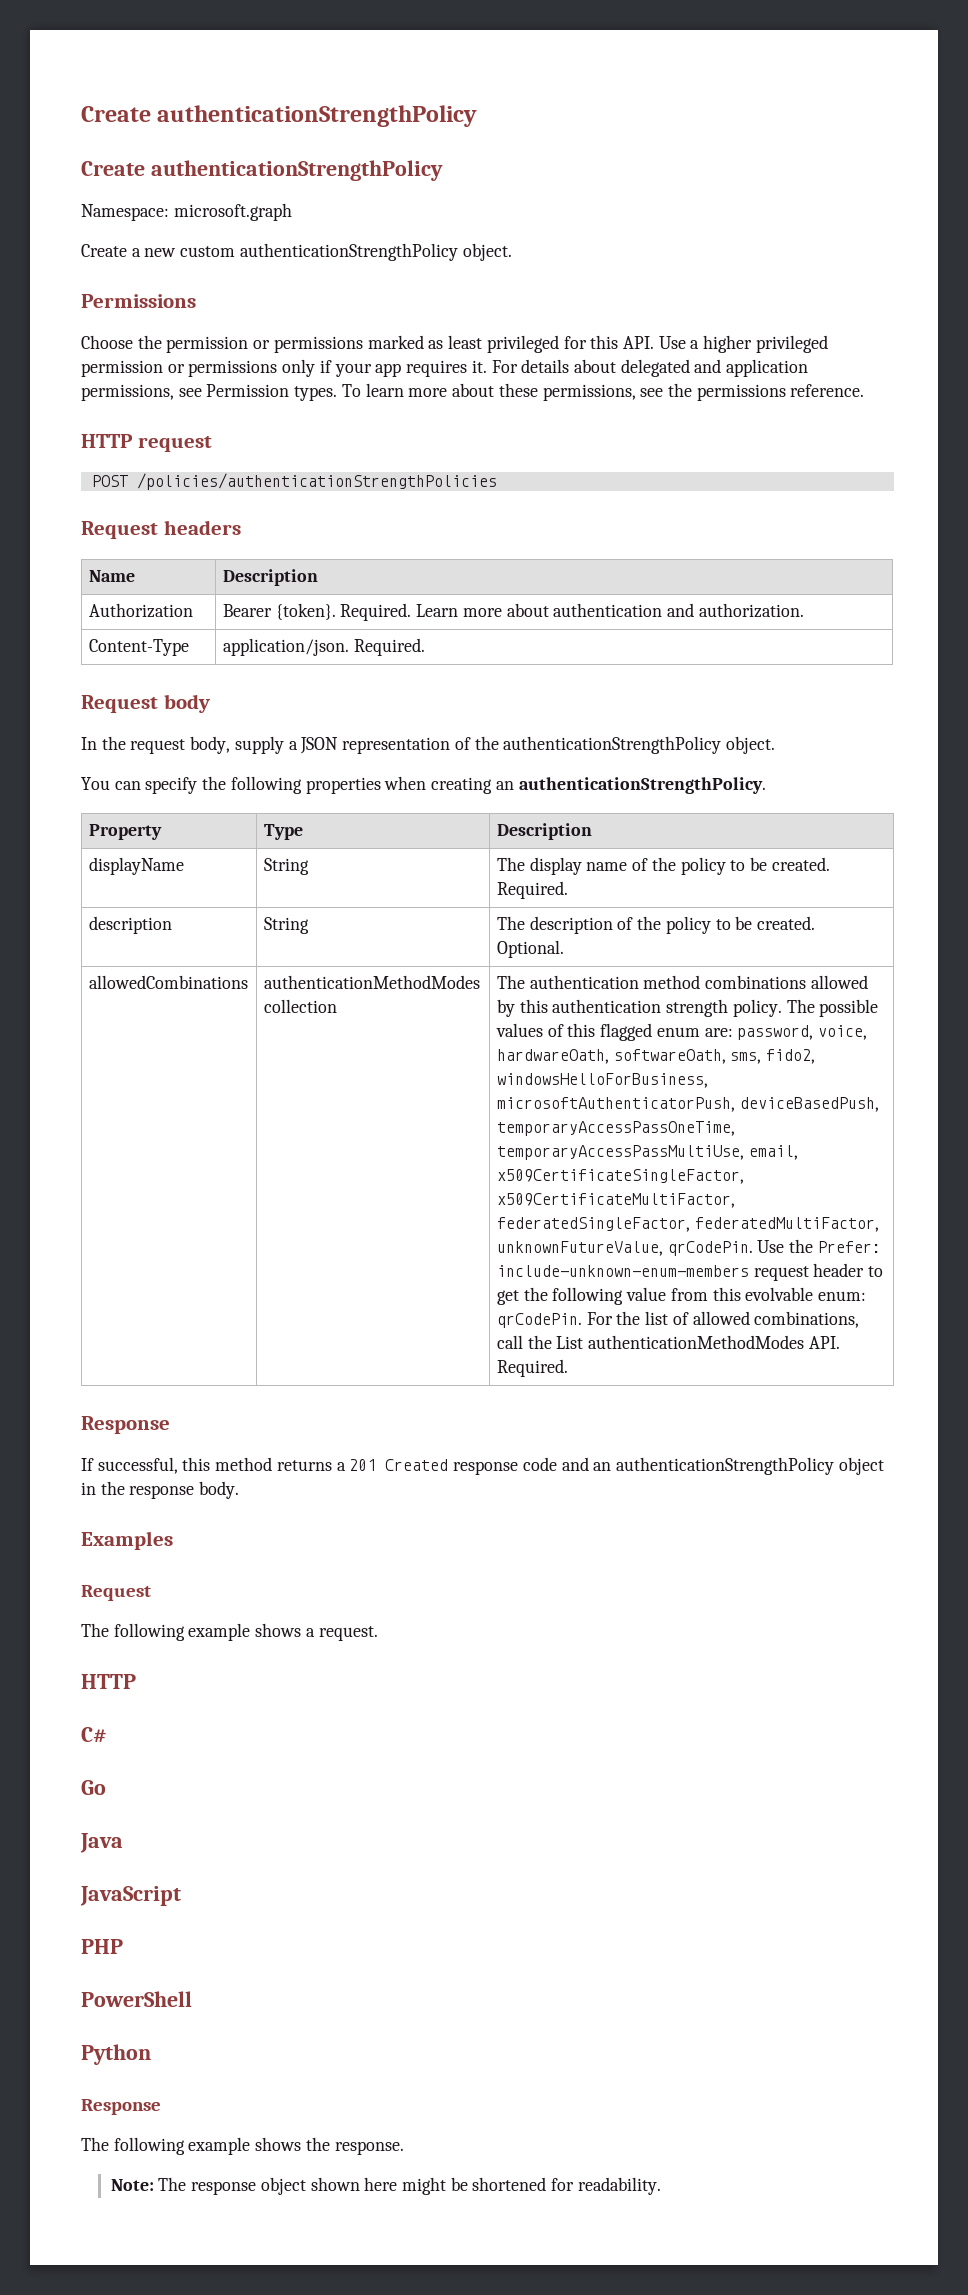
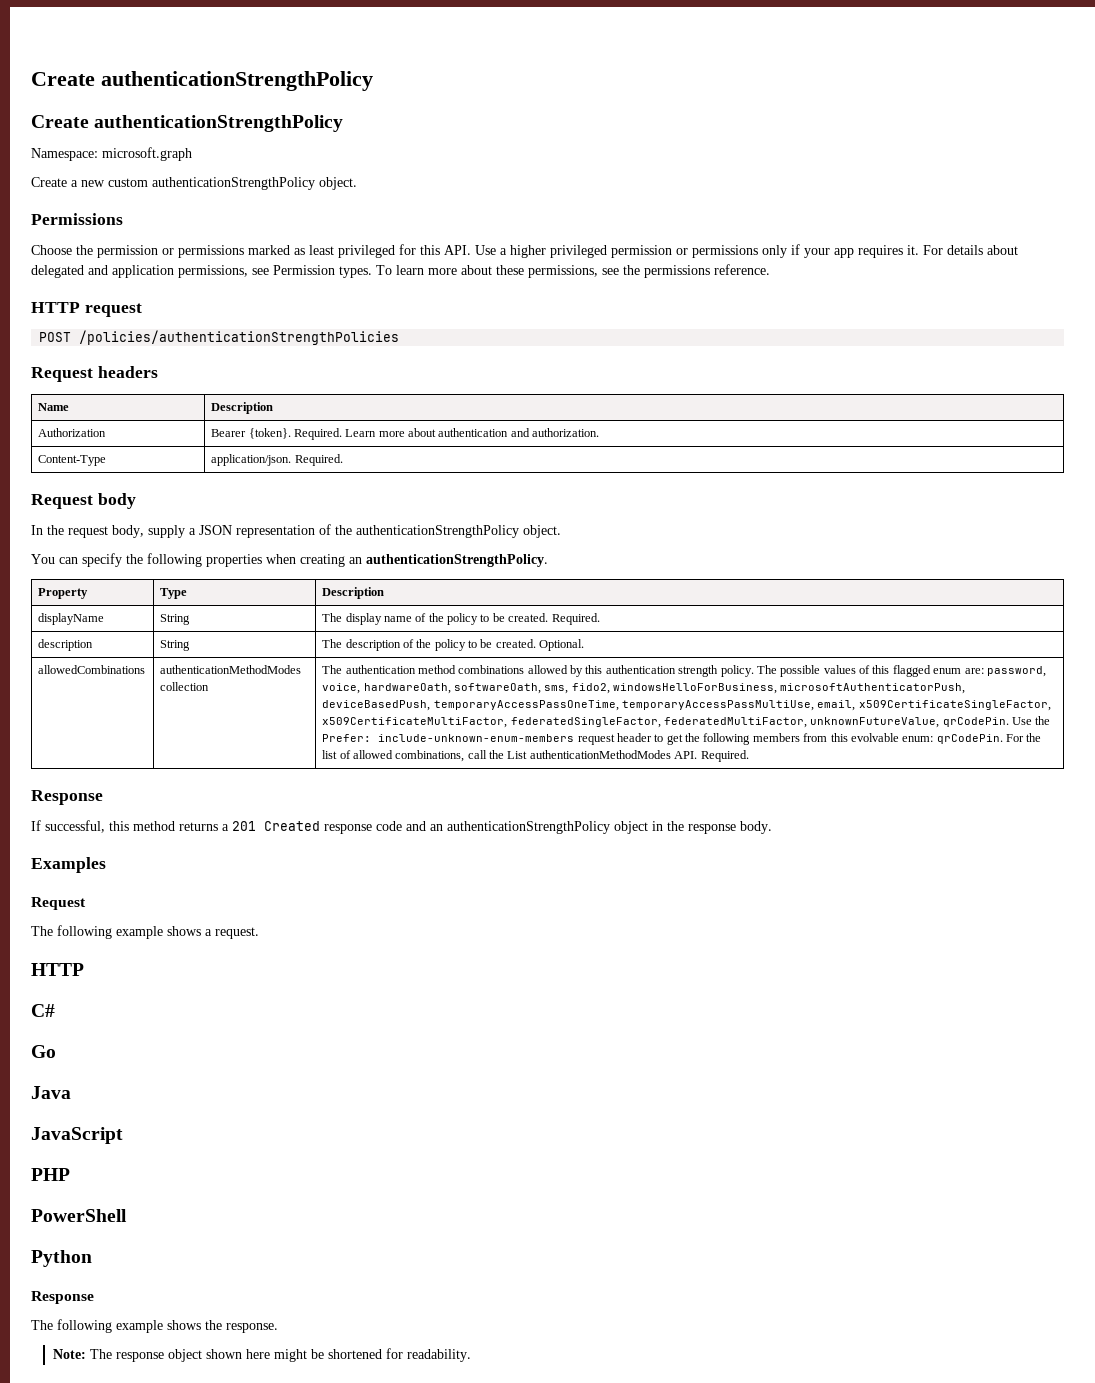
[626,1287,667,1301] value -> [752,733,800,742] members

